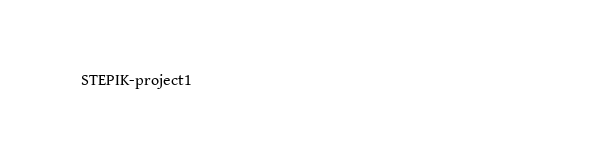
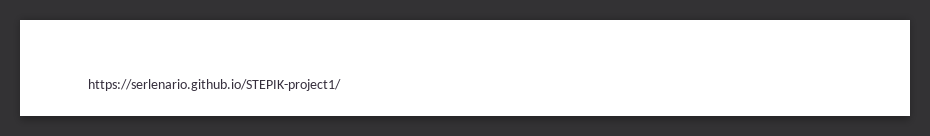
[81,74,192,89] STEPIK-project1 -> [88,79,341,91] https://serlenario.github.io/STEPIK-project1/

